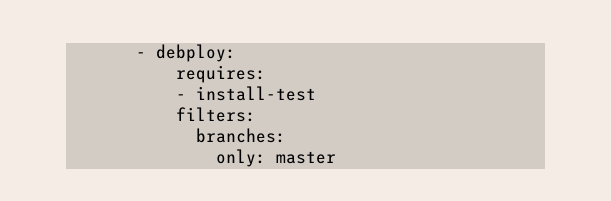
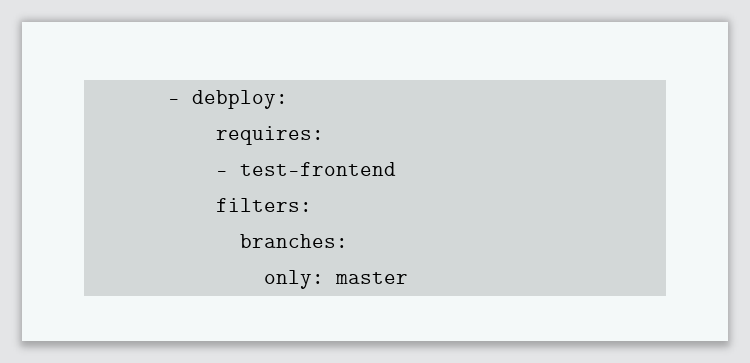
[196,86,317,101] install-test -> [240,162,396,176] test-frontend

